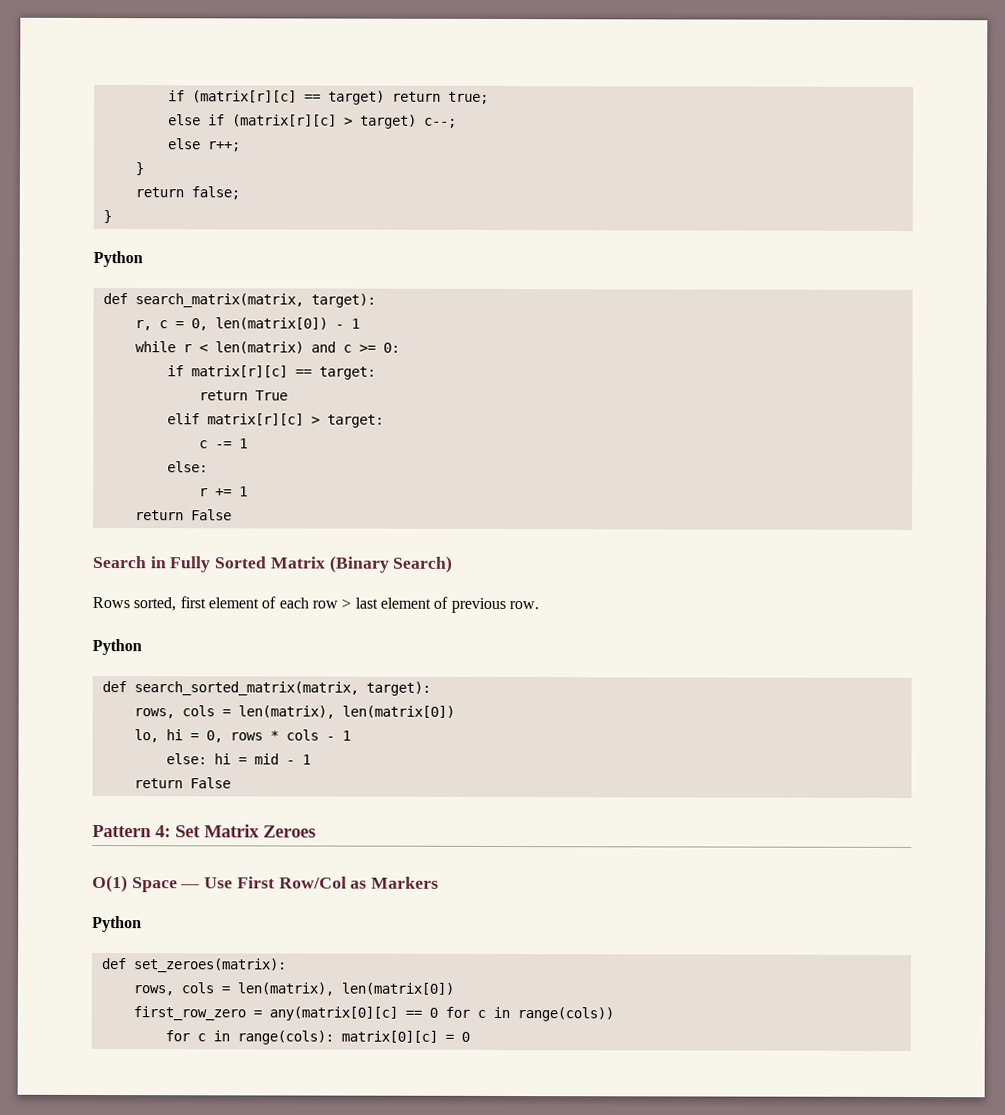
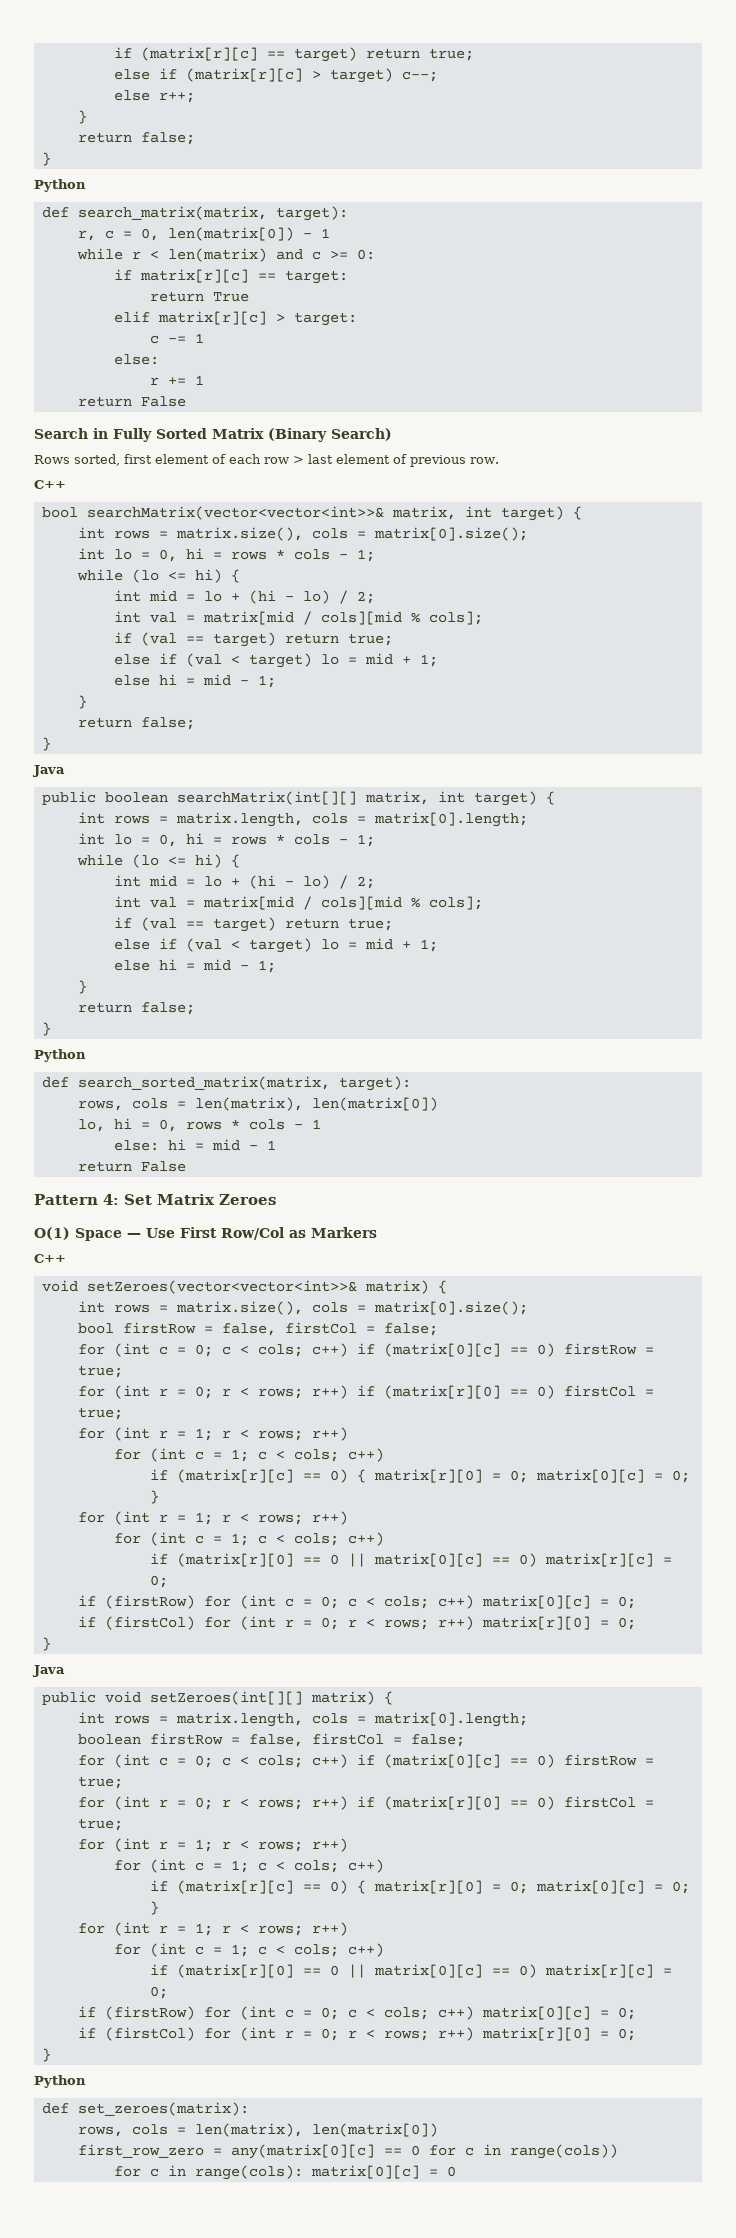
(539, 605) none -> [34,480,66,489] [41,506,582,521] [77,527,528,541] [77,548,375,562] [76,569,240,583] [113,590,375,604] [113,611,483,625] [113,632,393,647] [113,653,438,668] [113,674,276,688] [77,695,87,709] [77,717,195,730] [41,737,51,751] [33,765,65,777] [41,791,555,806] [77,812,528,827] [77,833,375,847] [76,854,240,868] [113,875,375,889] [113,896,483,910] [113,917,393,932] [113,938,438,953] [113,959,276,973] [77,980,87,994] [77,1002,195,1015] [41,1022,51,1036] // C++ // bool searchMatrix(vector<vector<int>>& matrix, int target) { // int rows = matrix.size(), cols = matrix[0].size(); // int lo = 0, hi = rows * cols - 1; // while (lo <= hi) { // int mid = lo + (hi - lo) / 2; // int val = matrix[mid / cols][mid % cols]; // if (val == target) return true; // else if (val < target) lo = mid + 1; // else hi = mid - 1; // } // return false; // } // Java // public boolean searchMatrix(int[][] matrix, int target) { // int rows = matrix.length, cols = matrix[0].length; // int lo = 0, hi = rows * cols - 1; // while (lo <= hi) { // int mid = lo + (hi - lo) / 2; // int val = matrix[mid / cols][mid % cols]; // if (val == target) return true; // else if (val < target) lo = mid + 1; // else hi = mid - 1; // } // return false; // }
(440, 882) none -> [34,1254,66,1263] [41,1280,447,1294] [77,1301,528,1315] [77,1322,438,1336] [77,1343,654,1357] [77,1365,123,1378] [77,1385,654,1399] [77,1407,123,1420] [77,1427,348,1441] [113,1448,384,1462] [149,1469,690,1483] [149,1490,159,1504] [77,1511,348,1525] [113,1532,384,1546] [149,1553,672,1567] [149,1575,168,1588] [77,1595,636,1609] [77,1616,636,1630] [41,1637,51,1651] [33,1665,65,1677] [41,1691,393,1705] [77,1712,528,1727] [77,1733,465,1747] [77,1754,654,1768] [77,1776,123,1789] [77,1796,654,1810] [77,1818,123,1831] [77,1838,348,1852] [113,1859,384,1873] [149,1880,690,1894] [149,1901,159,1915] [77,1922,348,1936] [113,1943,384,1957] [149,1964,672,1978] [149,1986,168,1999] [77,2006,636,2020] [77,2027,636,2041] [41,2048,51,2062] // C++ // void setZeroes(vector<vector<int>>& matrix) { // int rows = matrix.size(), cols = matrix[0].size(); // bool firstRow = false, firstCol = false; // for (int c = 0; c < cols; c++) if (matrix[0][c] == 0) firstRow = true; // for (int r = 0; r < rows; r++) if (matrix[r][0] == 0) firstCol = true; // for (int r = 1; r < rows; r++) // for (int c = 1; c < cols; c++) // if (matrix[r][c] == 0) { matrix[r][0] = 0; matrix[0][c] = 0; } // for (int r = 1; r < rows; r++) // for (int c = 1; c < cols; c++) // if (matrix[r][0] == 0 || matrix[0][c] == 0) matrix[r][c] = 0; // if (firstRow) for (int c = 0; c < cols; c++) matrix[0][c] = 0; // if (firstCol) for (int r = 0; r < rows; r++) matrix[r][0] = 0; // } // Java // public void setZeroes(int[][] matrix) { // int rows = matrix.length, cols = matrix[0].length; // boolean firstRow = false, firstCol = false; // for (int c = 0; c < cols; c++) if (matrix[0][c] == 0) firstRow = true; // for (int r = 0; r < rows; r++) if (matrix[r][0] == 0) firstCol = true; // for (int r = 1; r < rows; r++) // for (int c = 1; c < cols; c++) // if (matrix[r][c] == 0) { matrix[r][0] = 0; matrix[0][c] = 0; } // for (int r = 1; r < rows; r++) // for (int c = 1; c < cols; c++) // if (matrix[r][0] == 0 || matrix[0][c] == 0) matrix[r][c] = 0; // if (firstRow) for (int c = 0; c < cols; c++) matrix[0][c] = 0; // if (firstCol) for (int r = 0; r < rows; r++) matrix[r][0] = 0; // }

